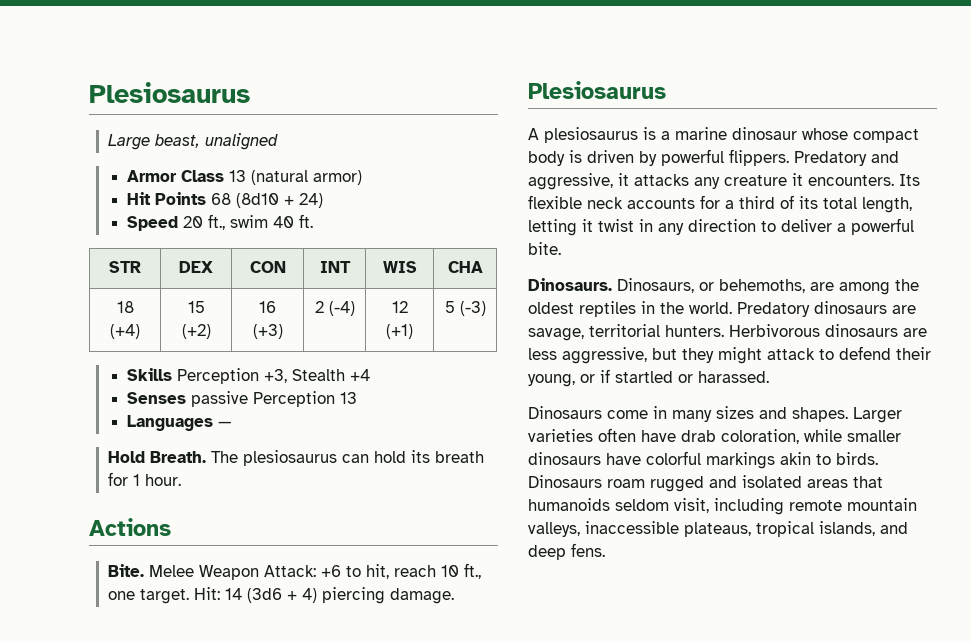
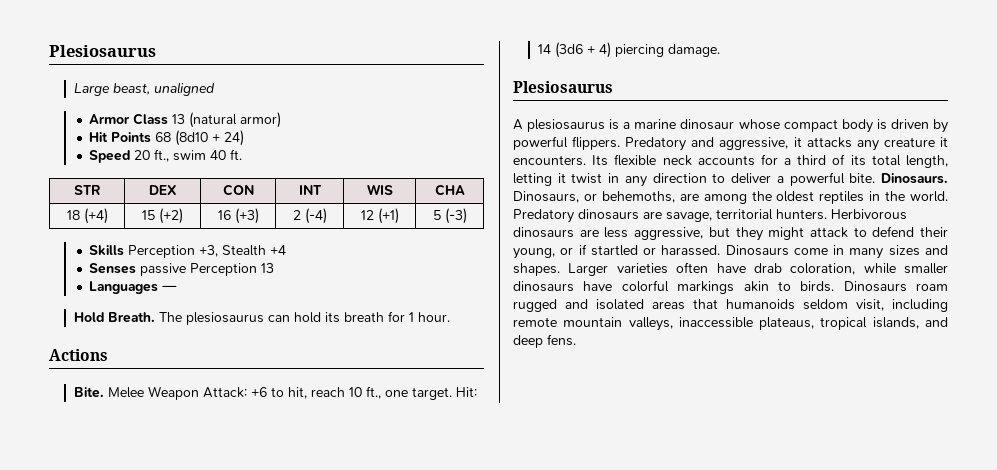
(561, 248) // -> (876, 178) none
(769, 377) // -> (721, 250) none

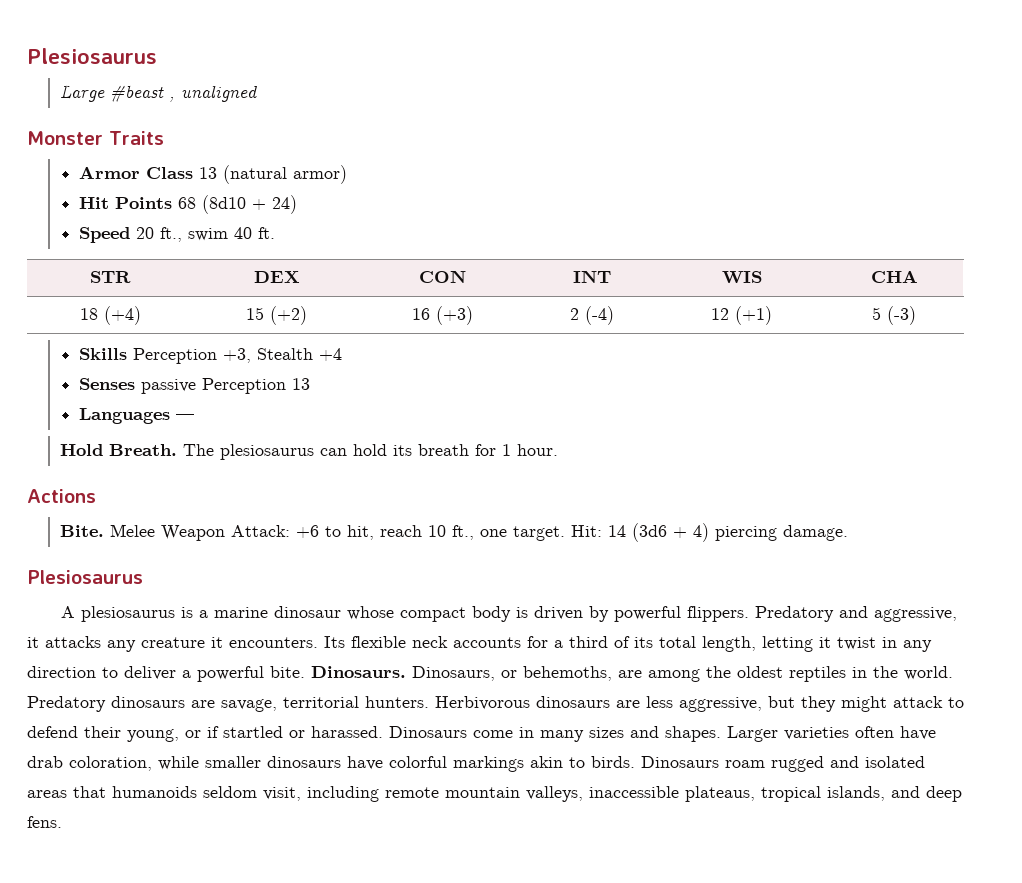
[113,83,151,95] beast, -> [109,85,175,103] #beast ,
(216, 89) none -> [27,131,164,145] // Monster Traits

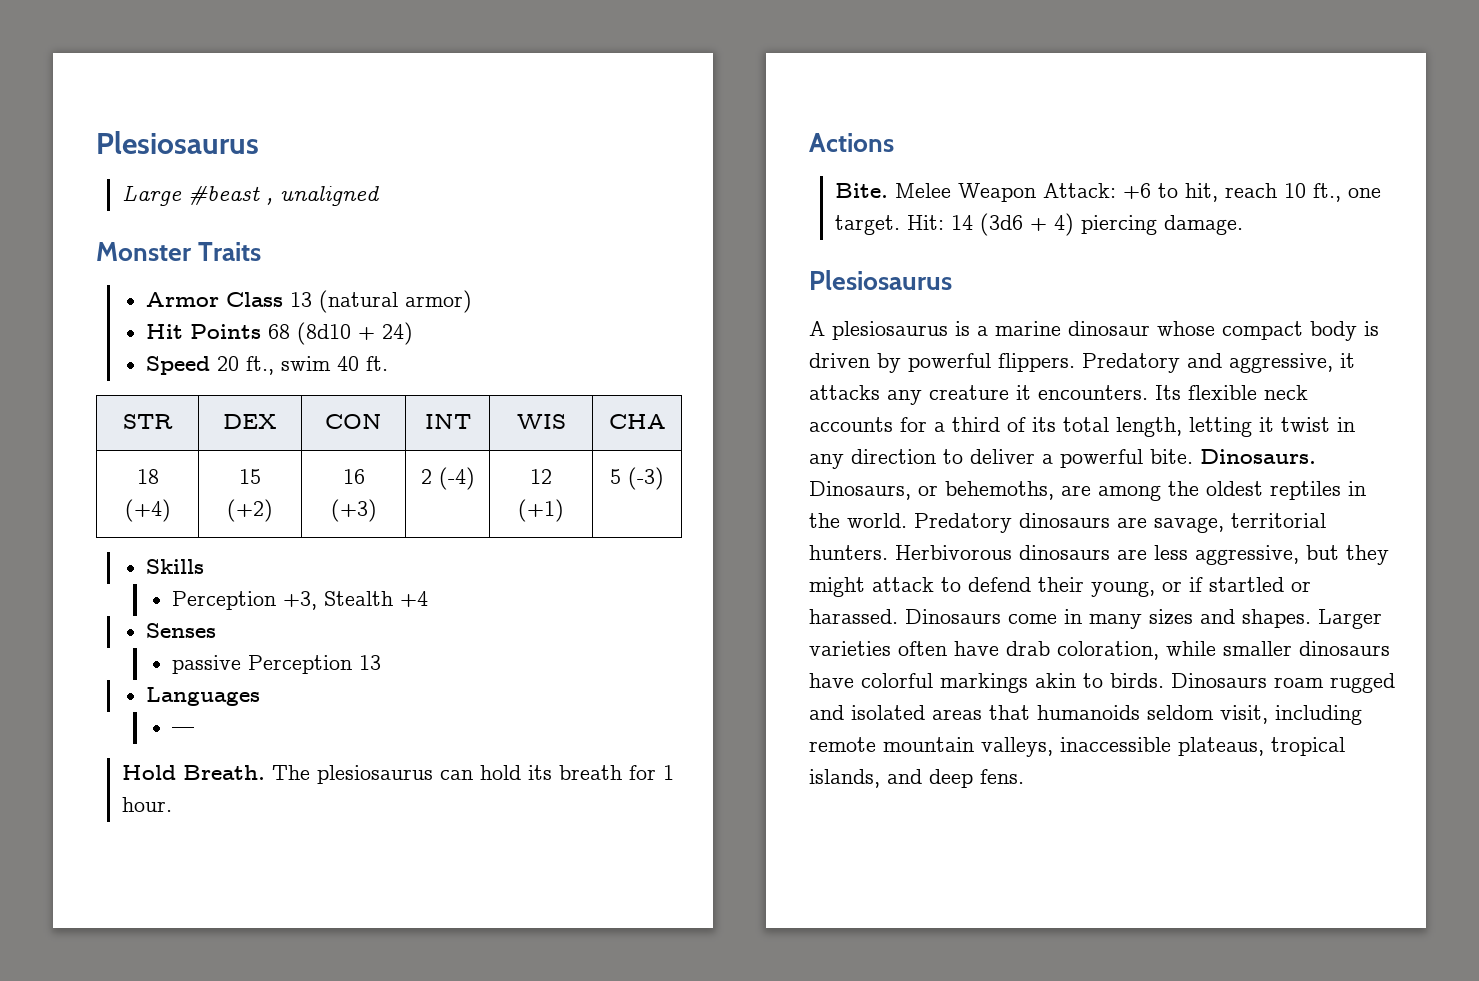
(128, 354) none -> (204, 566) //
(136, 384) none -> (216, 630) //
(171, 416) none -> (260, 696) //

